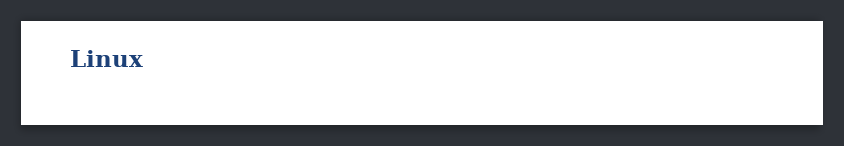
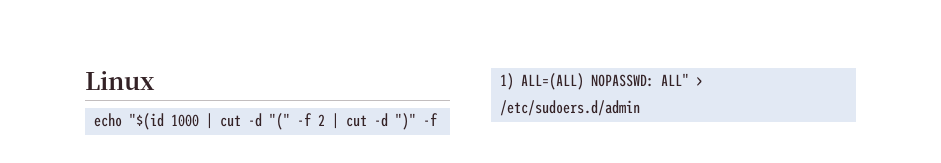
(143, 58) none -> [94,113,439,130] [500,73,704,90] [500,100,641,116] // echo "$(id 1000 | cut -d "(" -f 2 | cut -d ")" -f 1) ALL=(ALL) NOPASSWD: ALL" > /etc/sudoers.d/admin

